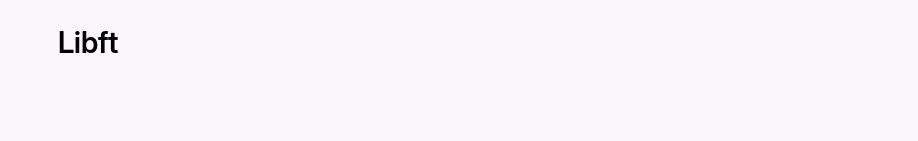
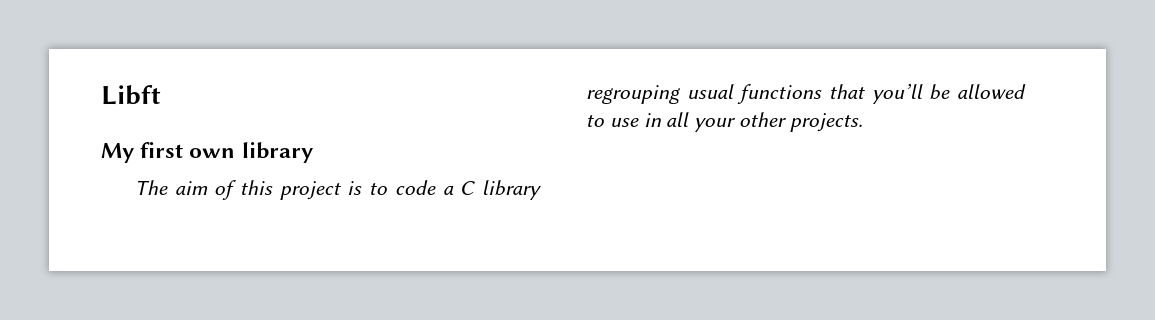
(118, 42) none -> [101,142,313,163] [134,180,542,200] [586,83,1026,104] [586,112,863,132] // My first own library // The aim of this project is to code a C library regrouping usual functions that you’ll be allowed to use in all your other projects.

